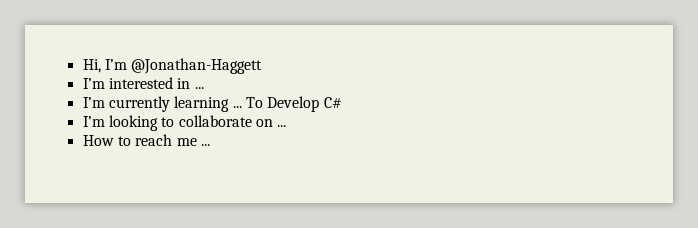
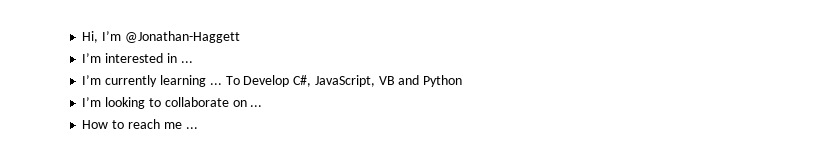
[323,97,342,108] C# -> [293,75,463,87] C#, JavaScript, VB and Python

